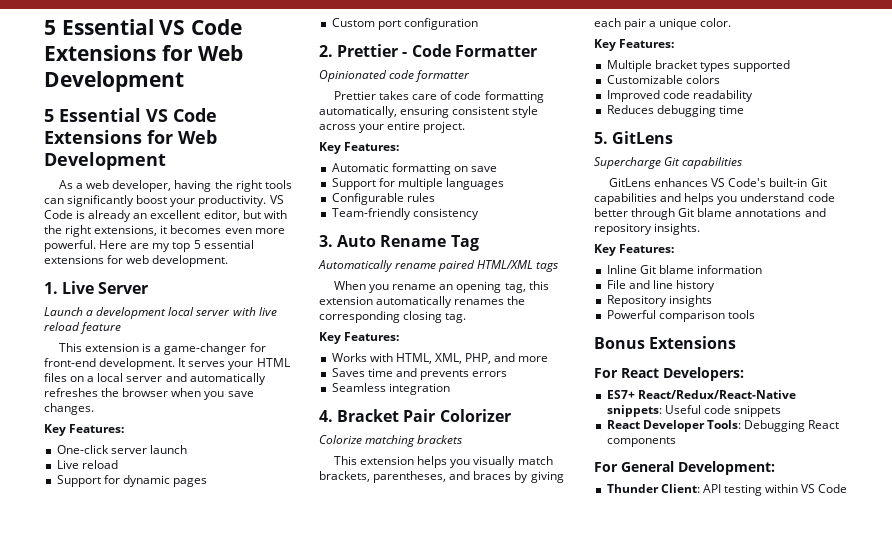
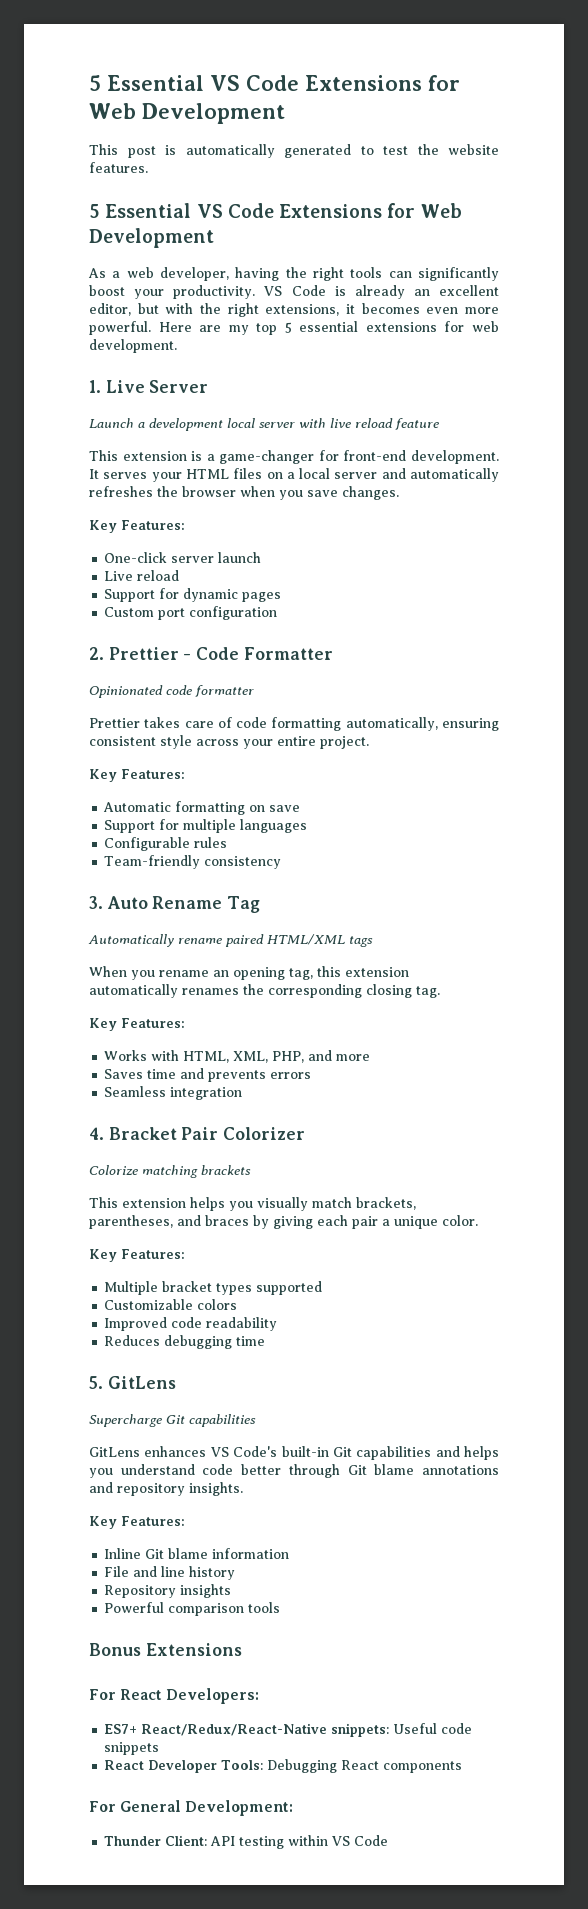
[44,19,243,35] [44,45,244,61] [44,71,184,92] 5 Essential VS Code Extensions for Web Development -> [89,75,460,91] [89,103,285,124] [89,144,499,158] [89,162,148,173] 5 Essential VS Code Extensions for Web Development // This post is automatically generated to test the website features.

